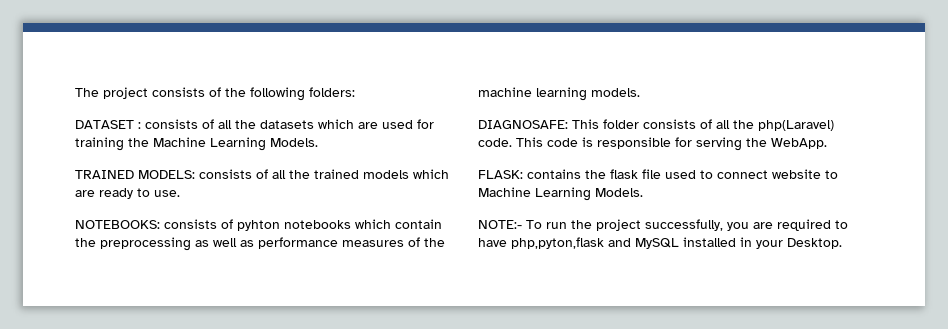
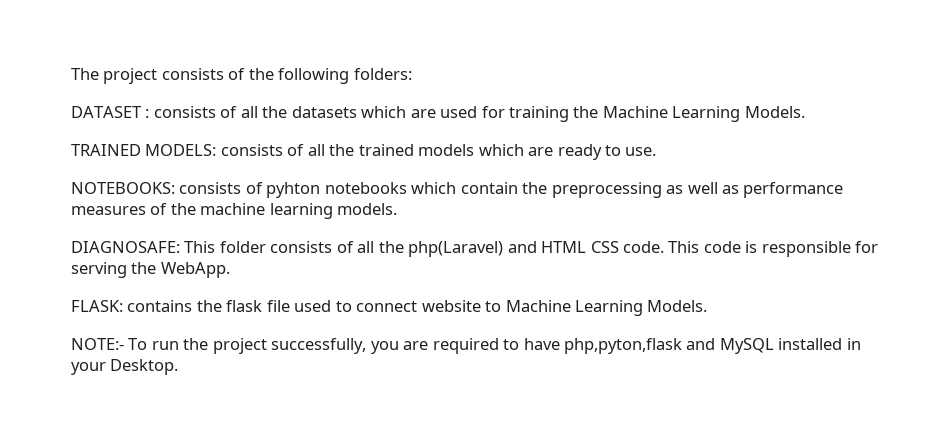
(834, 125) none -> [507,241,619,253] and HTML CSS

